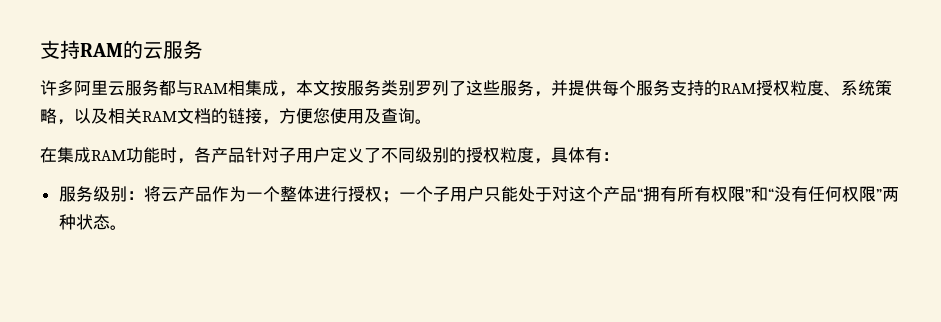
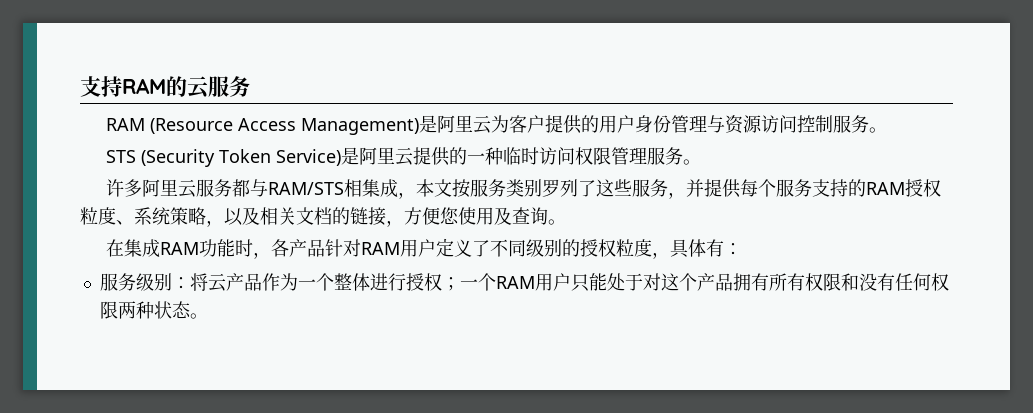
(203, 49) none -> [106,115,888,135] [106,147,702,167] // RAM (Resource Access Management)是阿里云为客户提供的用户身份管理与资源访问控制服务。 // STS (Security Token Service)是阿里云提供的一种临时访问权限管理服务。
[193,83,228,94] RAM -> [268,182,345,195] RAM/STS
[142,111,177,122] RAM -> (296, 216) none
[279,147,296,163] 子 -> [361,242,401,255] RAM
[432,186,450,202] 子 -> [495,276,535,289] RAM
[636,188,643,200] “ -> (733, 282) none
[744,186,774,202] ”和“ -> [840,273,859,291] 和
[875,189,882,200] ” -> (118, 310) none

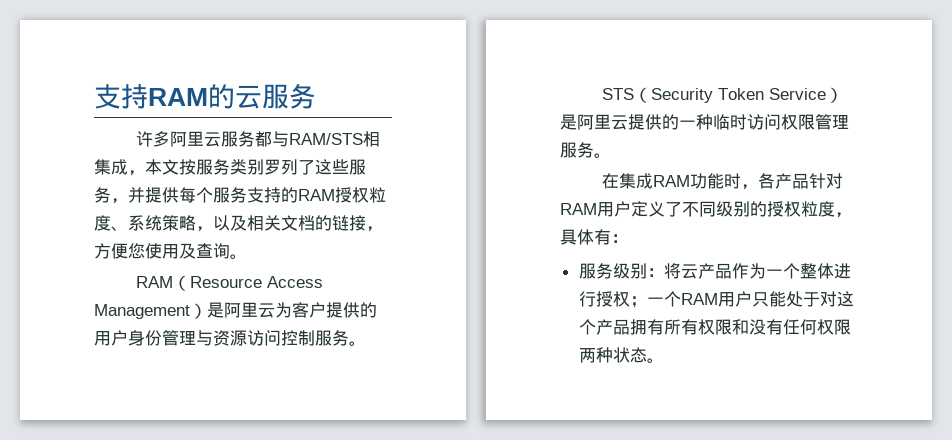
[106,115,888,135] [106,147,702,167] // RAM (Resource Access Management)是阿里云为客户提供的用户身份管理与资源访问控制服务。 // STS (Security Token Service)是阿里云提供的一种临时访问权限管理服务。 -> (316, 96) none
(566, 222) none -> [135,275,323,291] [94,302,377,319] [94,330,366,346] [601,87,843,103] [560,114,849,130] [560,142,611,158] // RAM（Resource Access Management）是阿里云为客户提供的用户身份管理与资源访问控制服务。 // STS（Security Token Service）是阿里云提供的一种临时访问权限管理服务。

